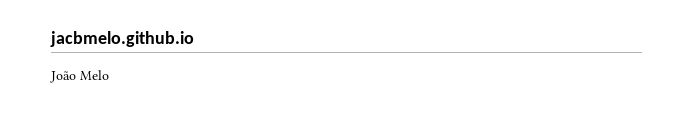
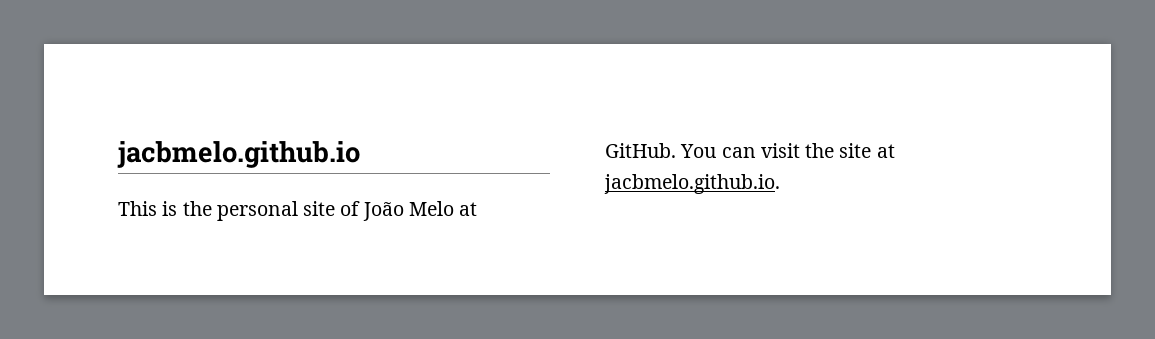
[50,70,109,83] João Melo -> [118,201,478,221] [605,143,895,158] [604,174,780,194] This is the personal site of João Melo at GitHub. You can visit the site at jacbmelo.github.io.

